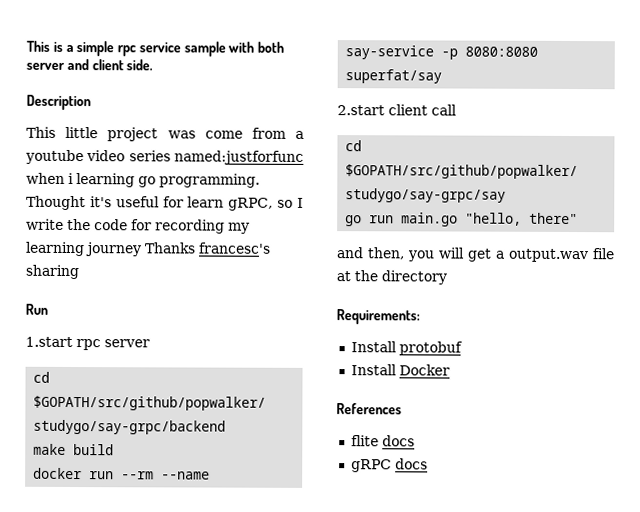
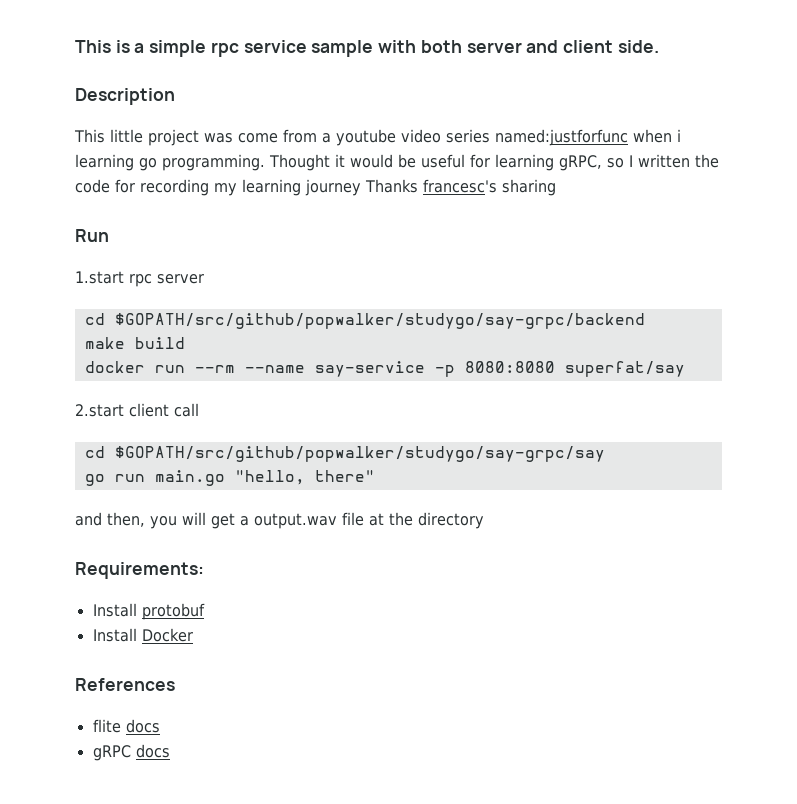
[89,196,112,208] it's -> [335,154,416,168] it would be
[187,196,225,208] learn -> [495,154,554,171] learning
[26,218,64,230] write -> [638,154,690,168] written

